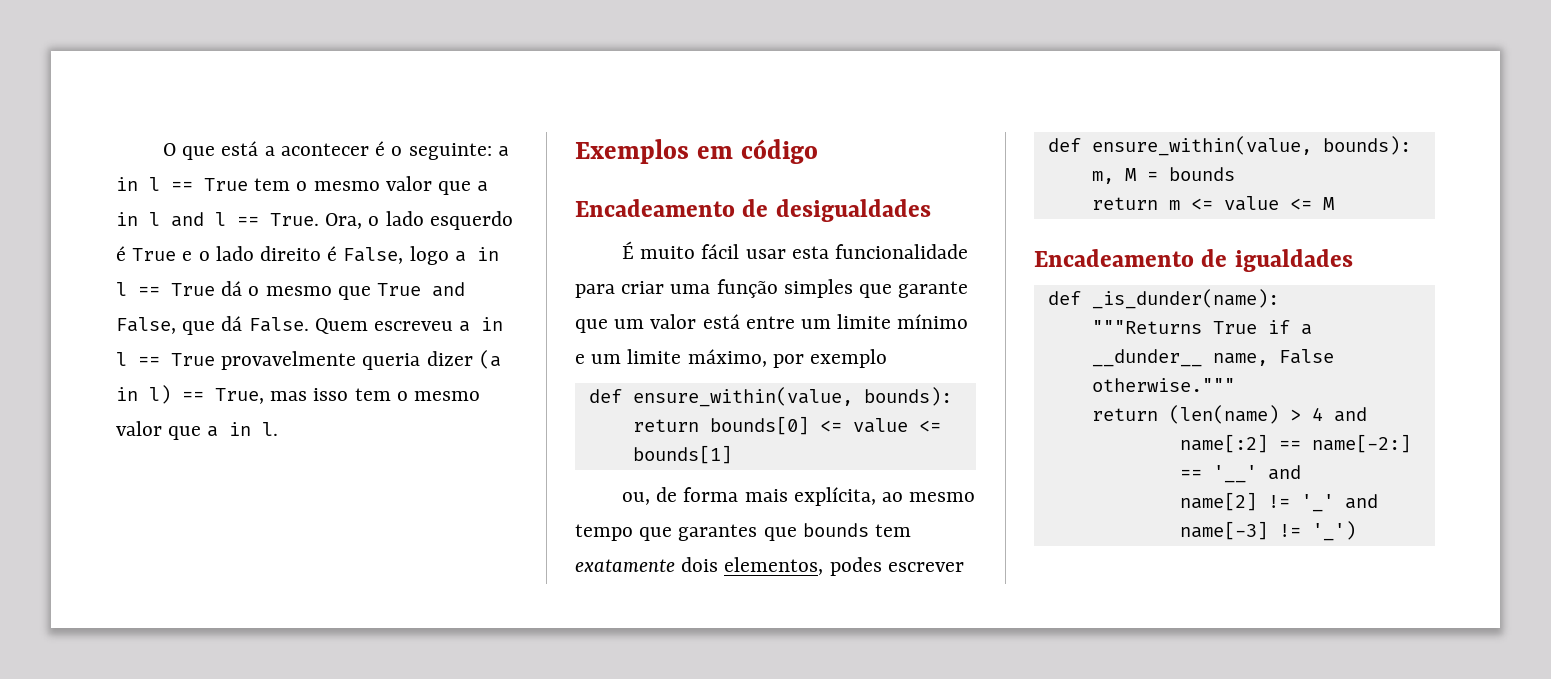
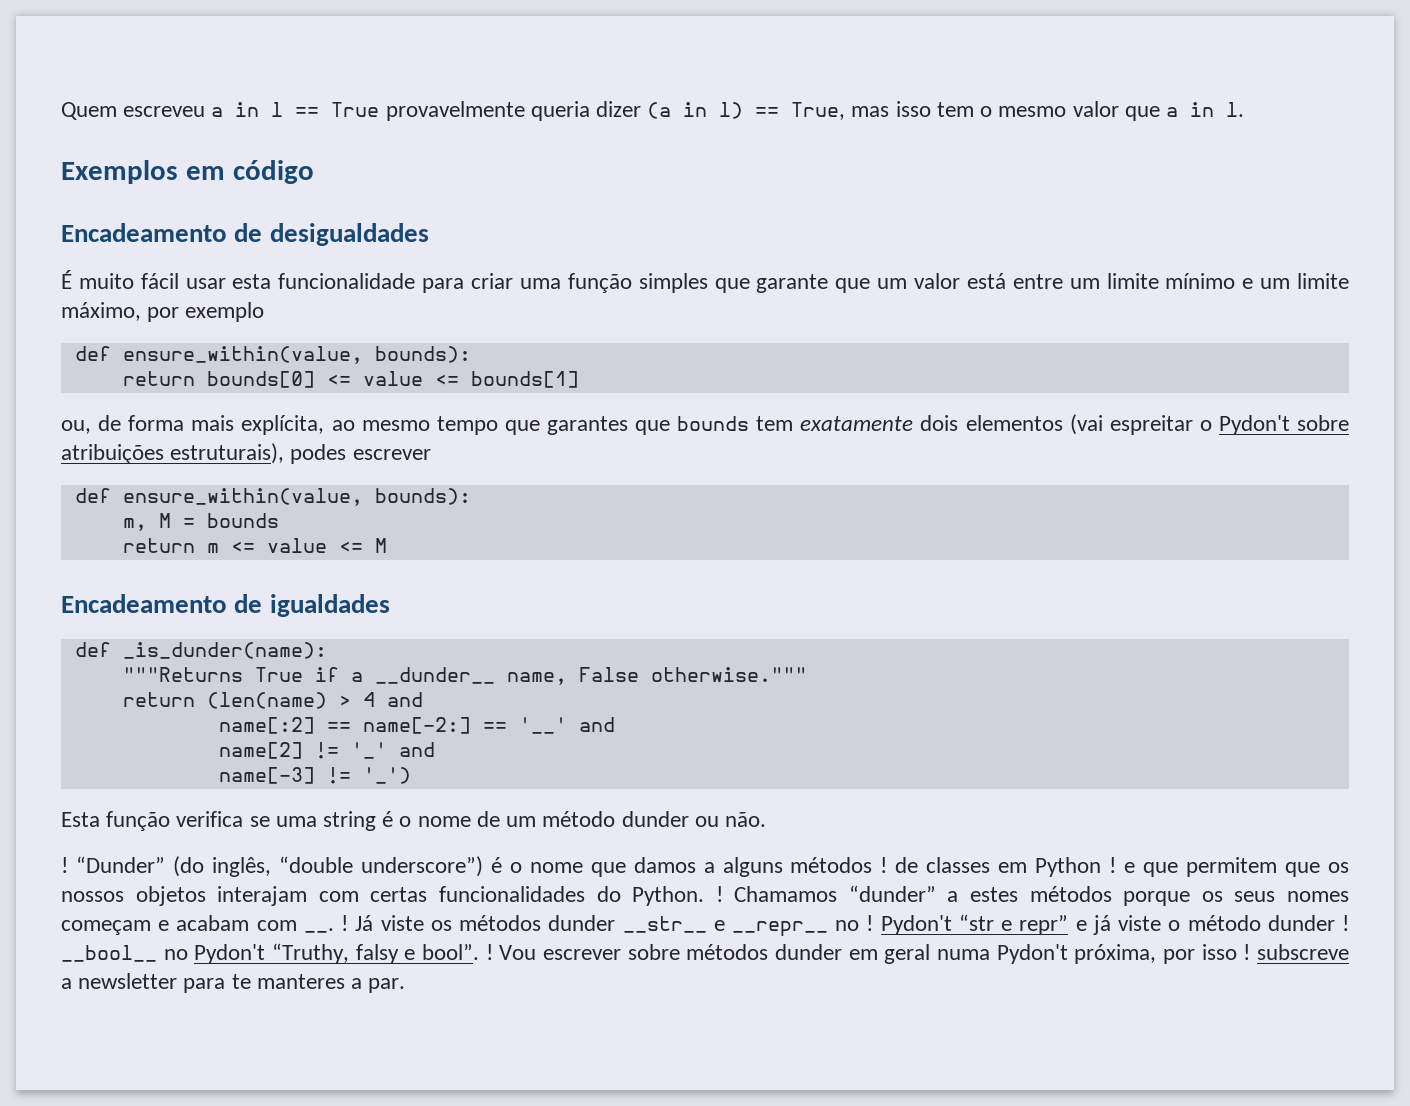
[163,141,509,160] [116,176,489,195] [116,211,513,230] [116,246,499,265] [116,281,466,300] [116,316,309,335] O que está a acontecer é o seguinte: a in l == True tem o mesmo valor que a in l and l == True. Ora, o lado esquerdo é True e o lado direito é False, logo a in l == True dá o mesmo que True and False, que dá False. -> (61, 111) none
[724,557,824,575] elementos, -> [965,414,1349,435] [61,443,285,464] elementos (vai espreitar o Pydon't sobre atribuições estruturais),
(1356, 531) none -> [61,811,766,831] [61,856,1349,877] [61,885,1349,906] [61,914,1350,936] [61,943,1349,964] [61,973,406,993] // Esta função verifica se uma string é o nome de um método dunder ou não. // ! “Dunder” (do inglês, “double underscore”) é o nome que damos a alguns métodos ! de classes em Python ! e que permitem que os nossos objetos interajam com certas funcionalidades do Python. ! Chamamos “dunder” a estes métodos porque os seus nomes começam e acabam com __. ! Já viste os métodos dunder __str__ e __repr__ no ! Pydon't “str e repr” e já viste o método dunder ! __bool__ no Pydon't “Truthy, falsy e bool”. ! Vou escrever sobre métodos dunder em geral numa Pydon't próxima, por isso ! subscreve a newsletter para te manteres a par.

